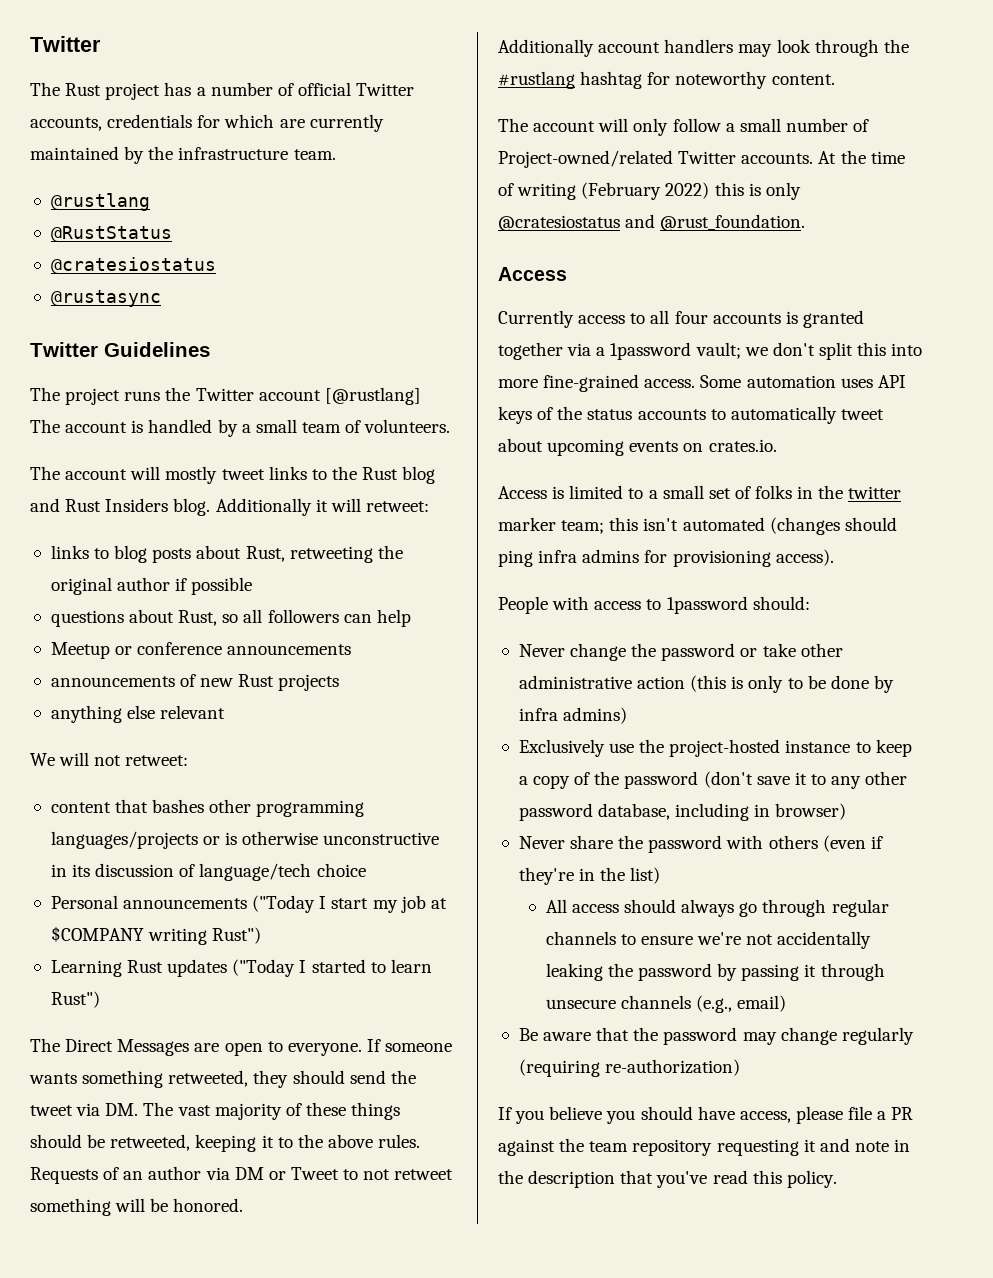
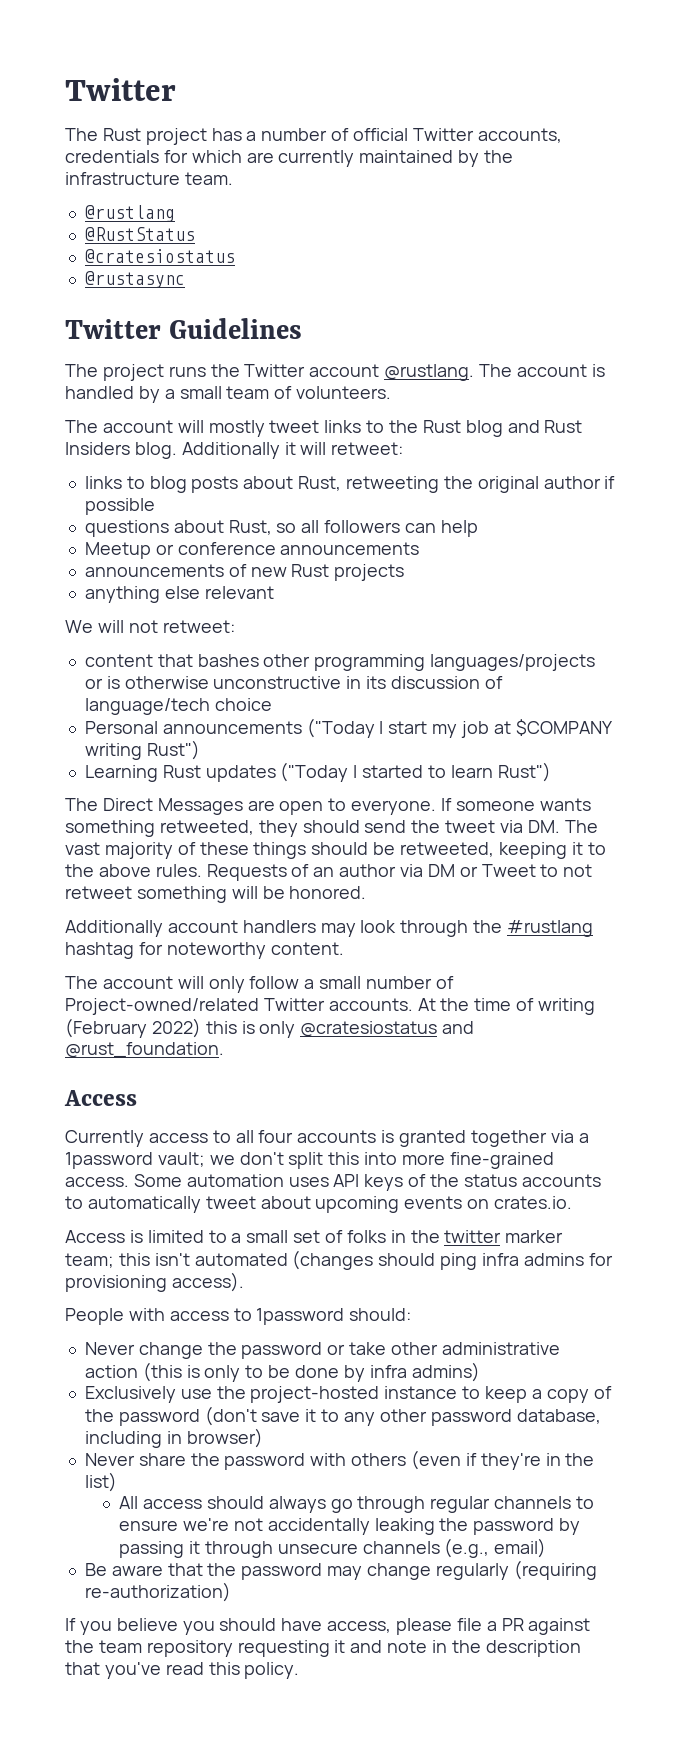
[324,387,421,405] [@rustlang] -> [384,364,475,381] @rustlang.

